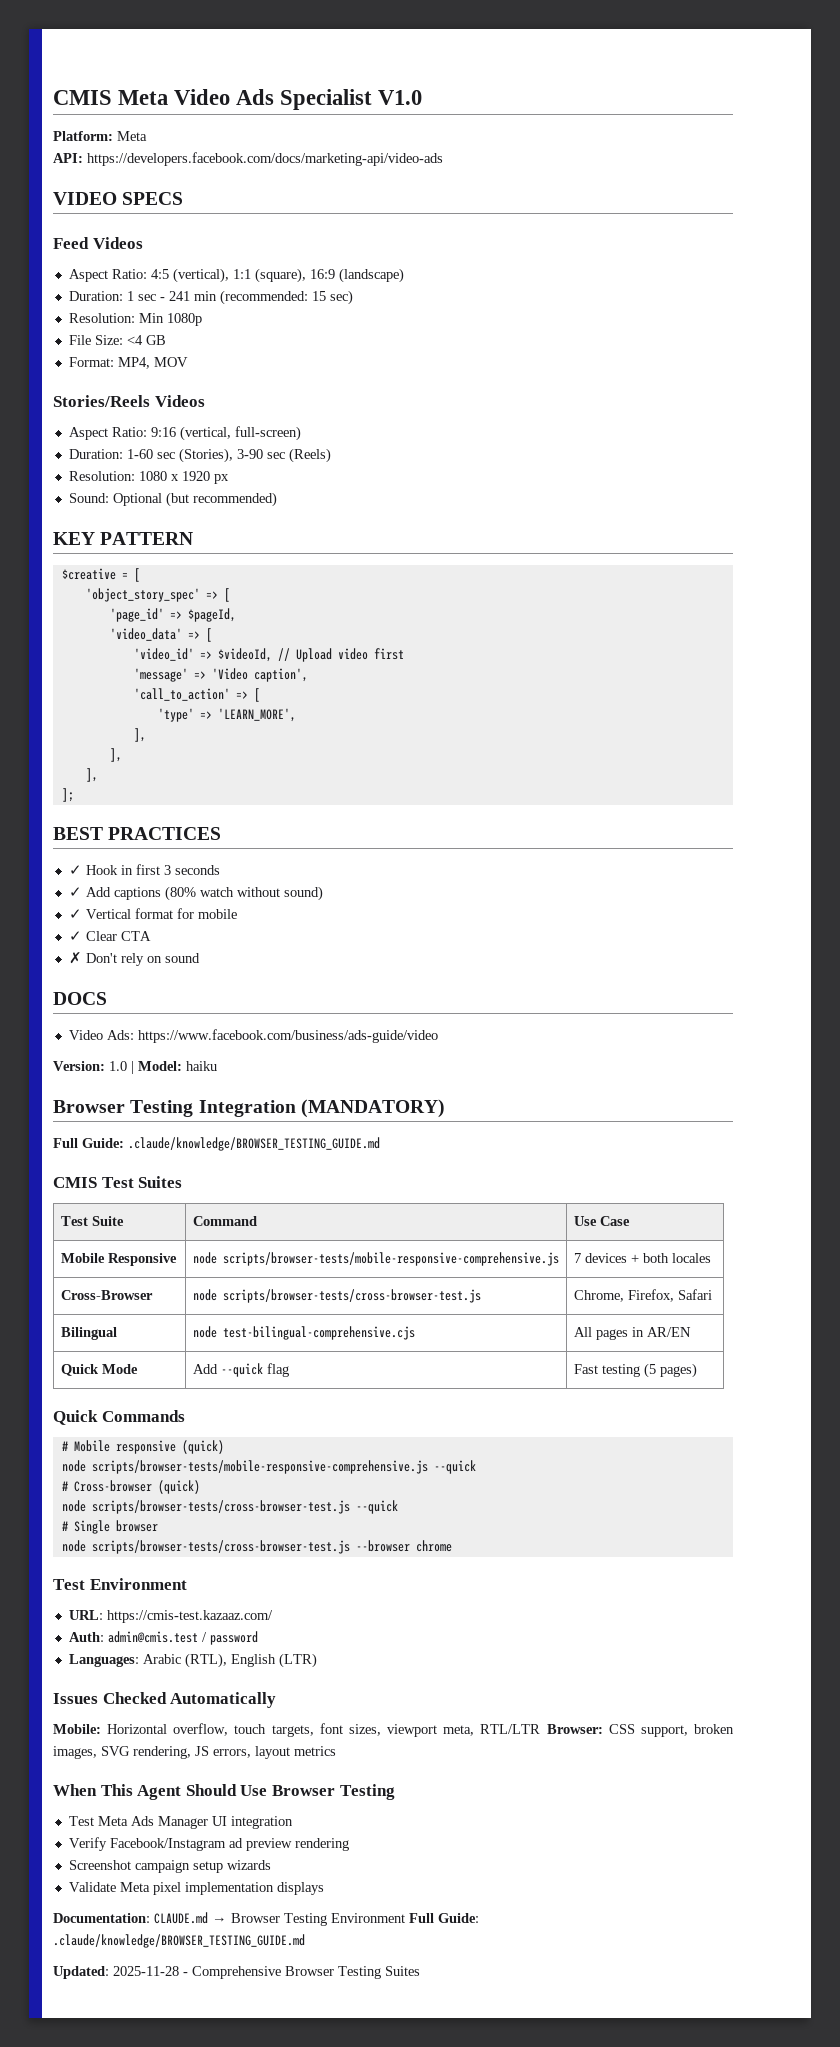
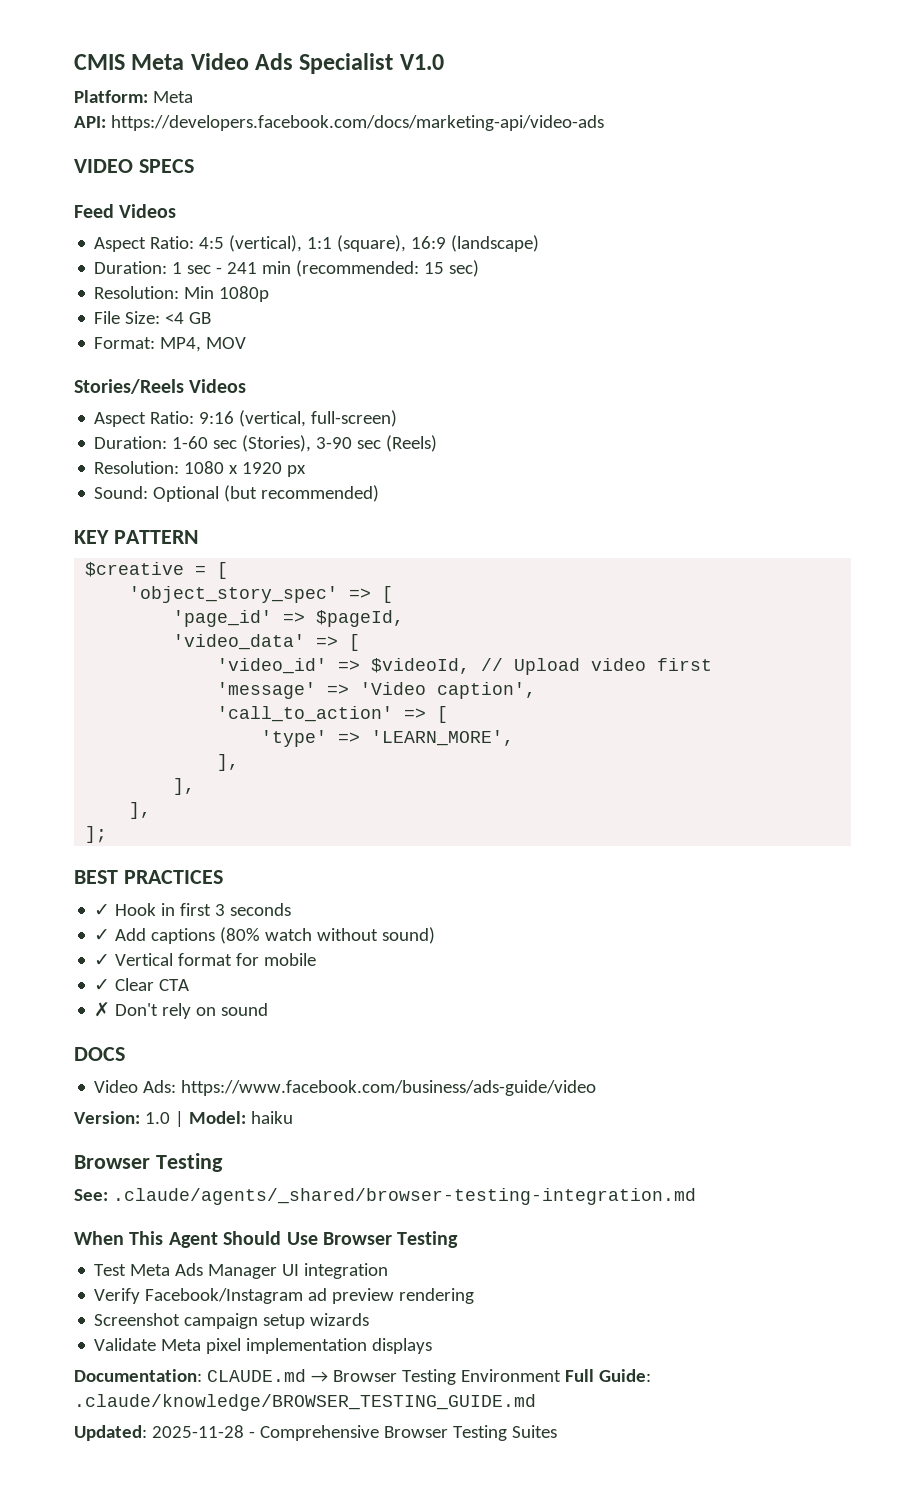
[198,1099,445,1118] [53,1137,380,1151] [53,1176,183,1188] [60,1216,124,1226] [192,1216,257,1226] [573,1216,630,1226] [60,1253,177,1266] [192,1252,559,1266] [573,1253,711,1263] [60,1290,153,1300] [192,1289,481,1303] [573,1289,712,1302] [60,1327,117,1340] [192,1326,415,1340] [573,1327,691,1340] [60,1364,138,1376] [192,1363,289,1377] [573,1363,697,1378] [53,1410,185,1425] [61,1440,224,1454] [61,1460,476,1474] [61,1480,200,1494] [61,1500,398,1514] [61,1520,158,1534] [61,1540,452,1554] [53,1578,187,1590] [68,1610,273,1623] [68,1631,258,1645] [68,1653,317,1668] [53,1692,277,1708] [53,1723,734,1737] [53,1746,336,1759] Integration (MANDATORY) // Full Guide: .claude/knowledge/BROWSER_TESTING_GUIDE.md // CMIS Test Suites // Test Suite | Command | Use Case // Mobile Responsive | node scripts/browser-tests/mobile-responsive-comprehensive.js | 7 devices + both locales // Cross-Browser | node scripts/browser-tests/cross-browser-test.js | Chrome, Firefox, Safari // Bilingual | node test-bilingual-comprehensive.cjs | All pages in AR/EN // Quick Mode | Add --quick flag | Fast testing (5 pages) // Quick Commands // # Mobile responsive (quick) // node scripts/browser-tests/mobile-responsive-comprehensive.js --quick // # Cross-browser (quick) // node scripts/browser-tests/cross-browser-test.js --quick // # Single browser // node scripts/browser-tests/cross-browser-test.js --browser chrome // Test Environment // URL: https://cmis-test.kazaaz.com/ // Auth: admin@cmis.test / password // Languages: Arabic (RTL), English (LTR) // Issues Checked Automatically // Mobile: Horizontal overflow, touch targets, font sizes, viewport meta, RTL/LTR Browser: CSS support, broken images, SVG rendering, JS errors, layout metrics -> [74,1188,696,1205] // See: .claude/agents/_shared/browser-testing-integration.md

